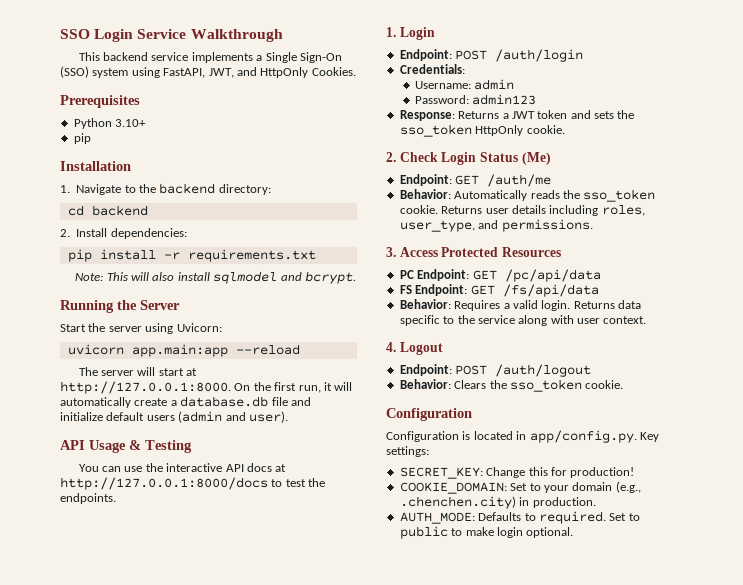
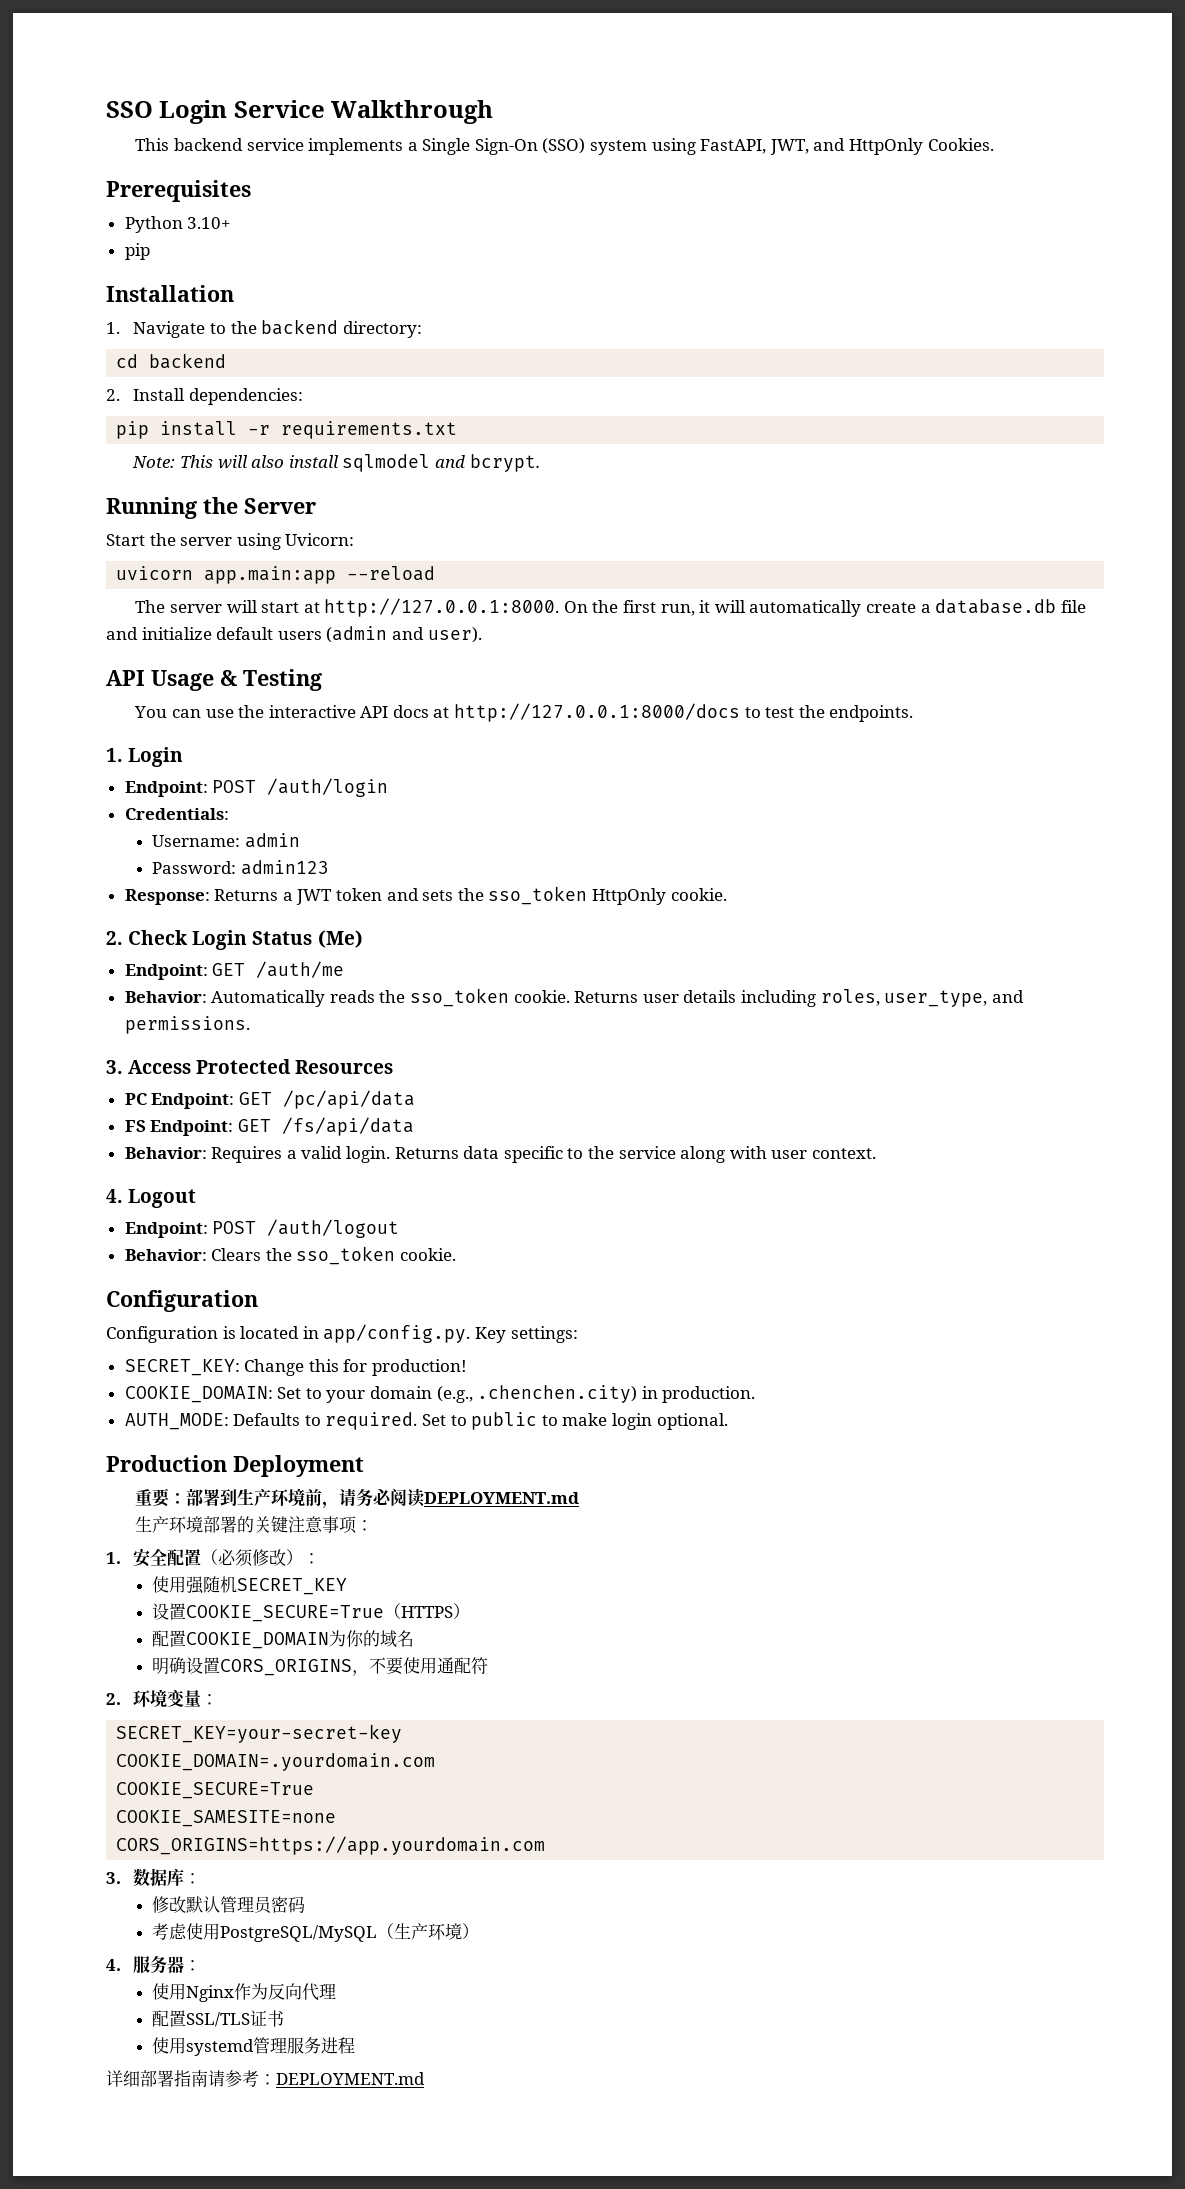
(574, 532) none -> [106,1455,364,1477] [135,1488,580,1509] [135,1516,374,1534] [106,1548,321,1567] [152,1576,348,1595] [152,1603,471,1622] [152,1630,415,1649] [152,1657,489,1676] [106,1689,219,1708] [116,1724,403,1743] [116,1753,436,1771] [116,1782,315,1799] [116,1810,337,1827] [116,1836,546,1855] [106,1868,202,1887] [152,1896,306,1914] [152,1923,480,1942] [106,1955,202,1974] [152,1983,337,2002] [152,2010,285,2027] [152,2037,356,2056] [106,2070,425,2087] // Production Deployment // 重要：部署到生产环境前，请务必阅读DEPLOYMENT.md // 生产环境部署的关键注意事项： // 1.安全配置（必须修改）： // 使用强随机SECRET_KEY // 设置COOKIE_SECURE=True（HTTPS） // 配置COOKIE_DOMAIN为你的域名 // 明确设置CORS_ORIGINS，不要使用通配符 // 2.环境变量： // SECRET_KEY=your-secret-key // COOKIE_DOMAIN=.yourdomain.com // COOKIE_SECURE=True // COOKIE_SAMESITE=none // CORS_ORIGINS=https://app.yourdomain.com // 3.数据库： // 修改默认管理员密码 // 考虑使用PostgreSQL/MySQL（生产环境） // 4.服务器： // 使用Nginx作为反向代理 // 配置SSL/TLS证书 // 使用systemd管理服务进程 // 详细部署指南请参考：DEPLOYMENT.md

